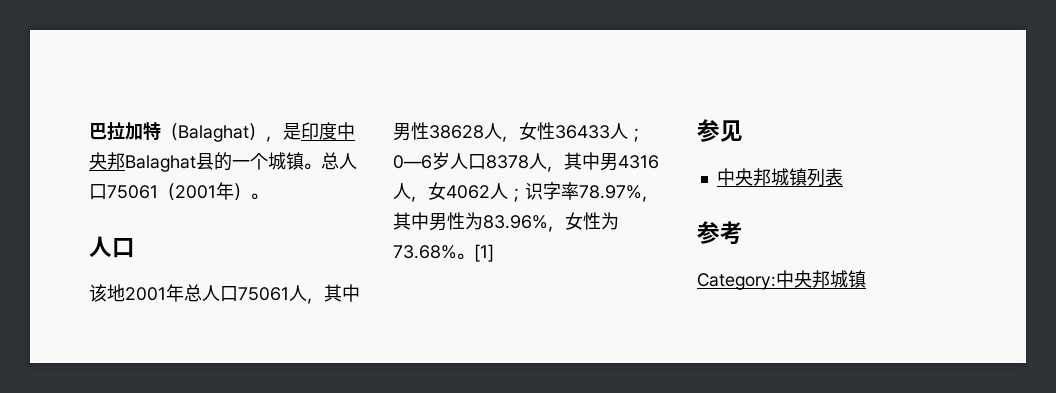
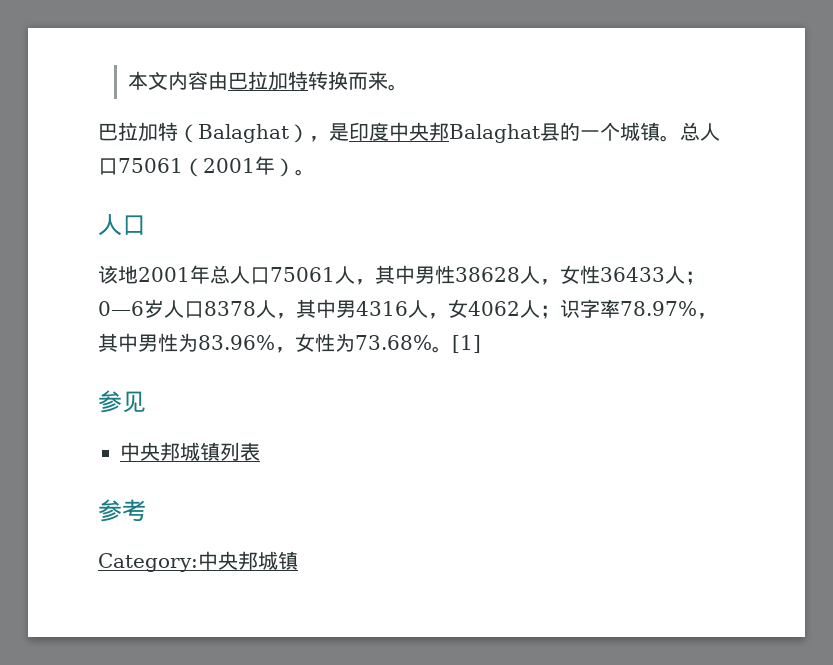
(89, 131) none -> [127,71,408,91] 本文内容由巴拉加特转换而来。 //

